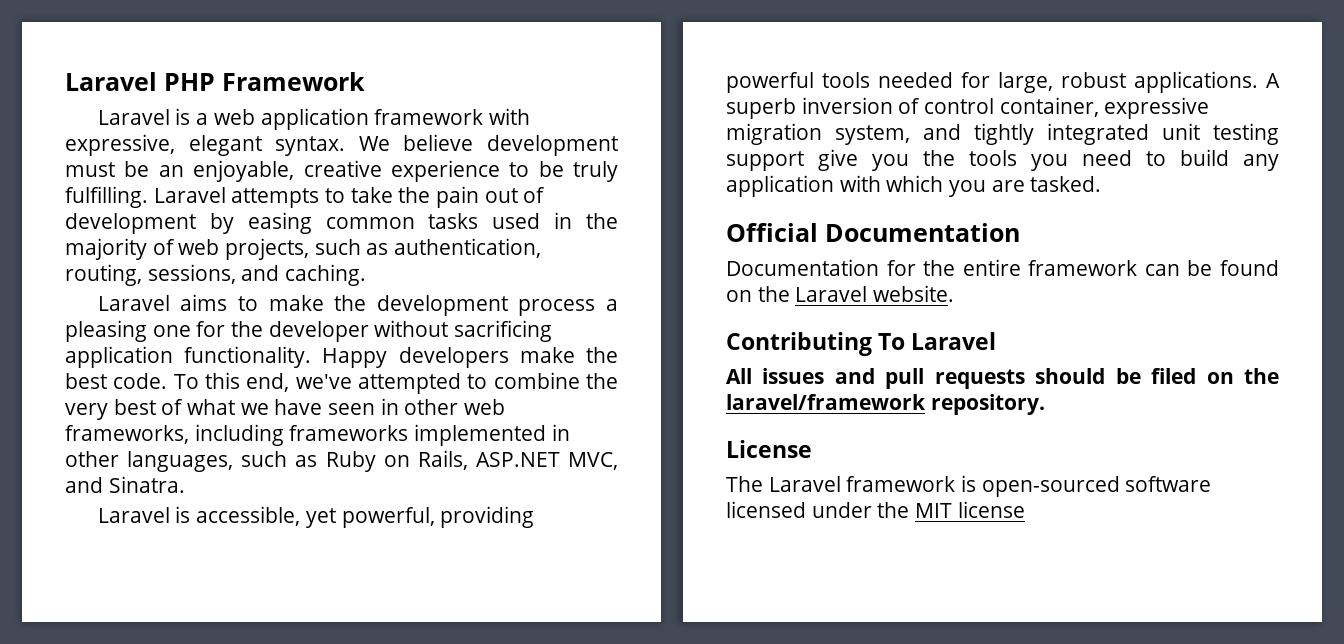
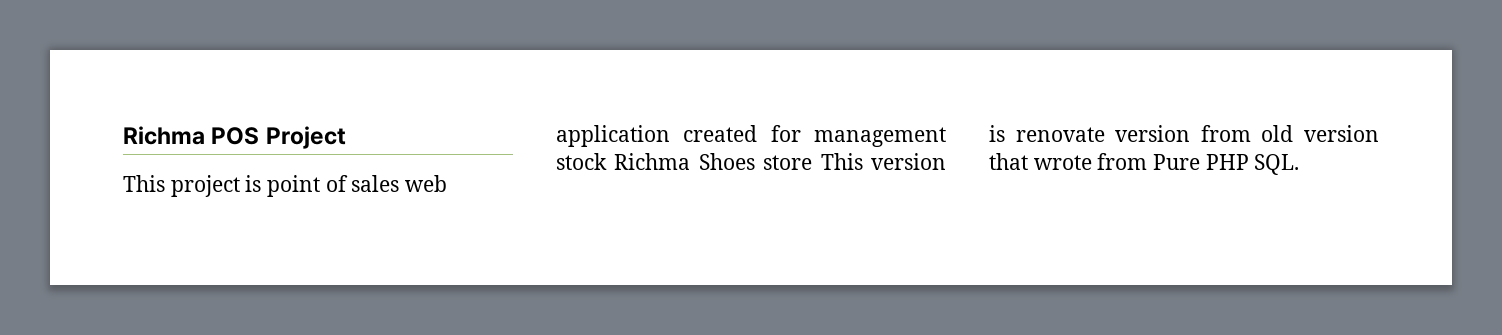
[65,72,365,91] [97,108,530,130] [65,134,618,156] [65,160,618,182] [65,186,546,208] [65,212,618,234] [65,238,542,260] [65,264,367,286] [97,294,618,316] [65,320,553,342] [65,346,618,368] [65,372,619,394] [65,398,506,420] [65,424,570,446] [65,450,618,472] [65,476,185,493] [97,506,535,528] [726,71,1280,93] [726,97,1210,119] [726,123,1279,145] [726,149,1279,171] [726,175,1102,197] [726,223,1020,242] [726,259,1279,276] [726,285,955,302] [726,332,997,356] [726,368,1279,389] [726,394,1045,415] [726,440,812,458] [726,475,1212,497] [726,501,1025,518] Laravel PHP Framework // Laravel is a web application framework with expressive, elegant syntax. We believe development must be an enjoyable, creative experience to be truly fulfilling. Laravel attempts to take the pain out of development by easing common tasks used in the majority of web projects, such as authentication, routing, sessions, and caching. // Laravel aims to make the development process a pleasing one for the developer without sacrificing application functionality. Happy developers make the best code. To this end, we've attempted to combine the very best of what we have seen in other web frameworks, including frameworks implemented in other languages, such as Ruby on Rails, ASP.NET MVC, and Sinatra. // Laravel is accessible, yet powerful, providing powerful tools needed for large, robust applications. A superb inversion of control container, expressive migration system, and tightly integrated unit testing support give you the tools you need to build any application with which you are tasked. // Official Documentation // Documentation for the entire framework can be found on the Laravel website. // Contributing To Laravel // All issues and pull requests should be filed on the laravel/framework repository. // License // The Laravel framework is open-sourced software licensed under the MIT license -> [123,126,346,149] [123,175,448,197] [556,125,946,147] [556,153,946,170] [989,125,1379,142] [989,153,1300,175] Richma POS Project // This project is point of sales web application created for management stock Richma Shoes store This version is renovate version from old version that wrote from Pure PHP SQL.

